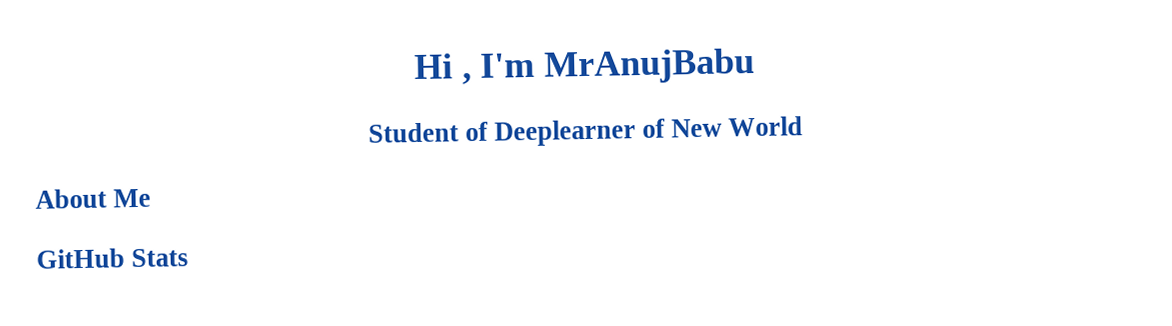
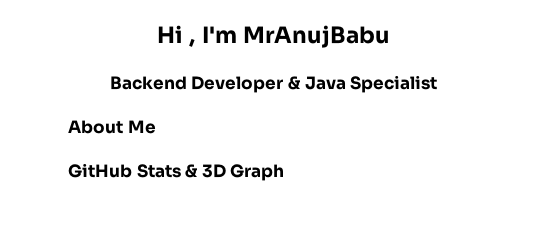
[367,116,804,147] Student of Deeplearner of New World -> [109,75,438,93] Backend Developer & Java Specialist
(189, 258) none -> [185,164,285,181] & 3D Graph

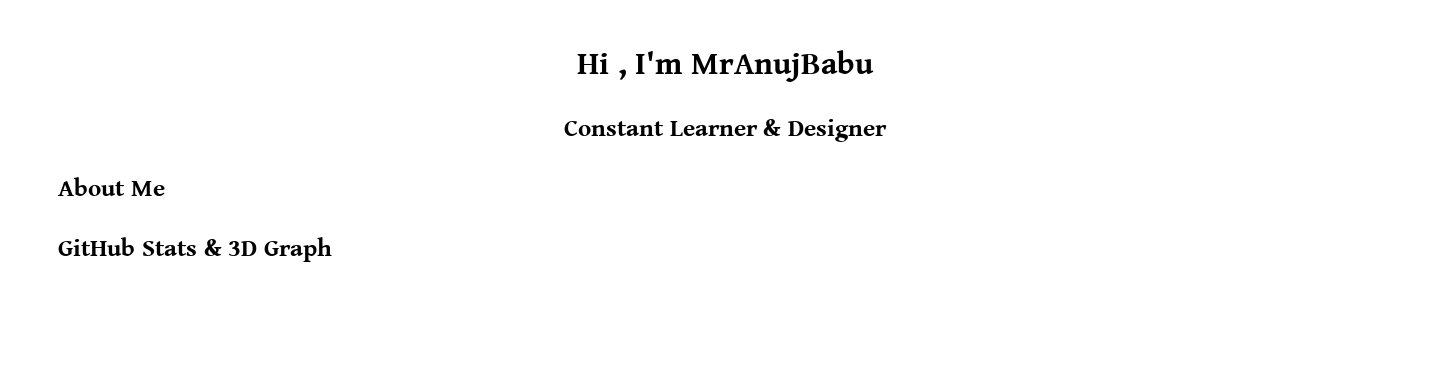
[109,75,438,93] Backend Developer & Java Specialist -> [563,119,888,142] Constant Learner & Designer

